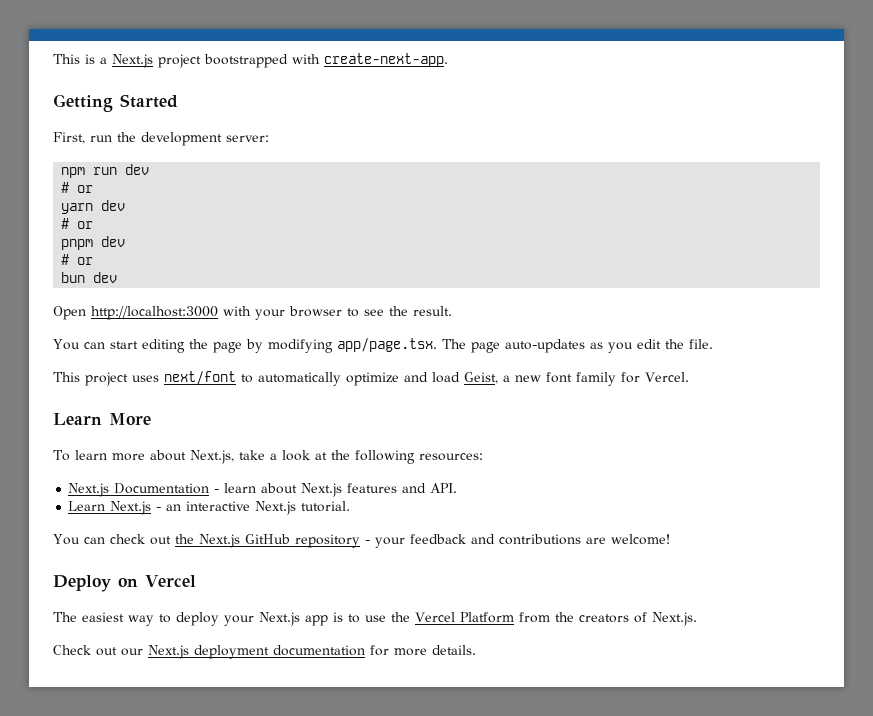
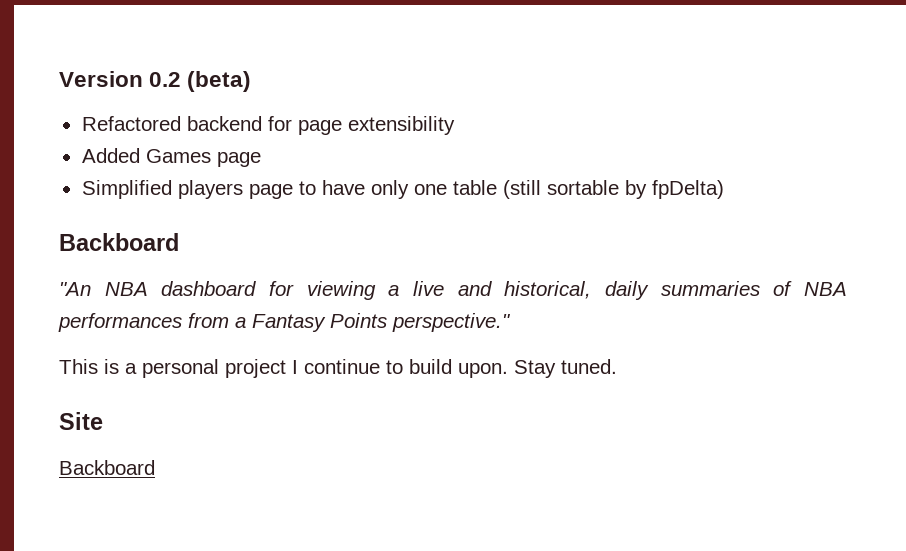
[53,53,448,68] [53,94,178,112] [53,132,269,146] [61,164,150,178] [61,182,94,193] [61,200,126,214] [61,218,94,229] [61,236,126,250] [61,254,94,265] [61,272,118,283] [53,306,452,320] [53,338,713,353] [53,371,689,386] [53,413,151,425] [53,450,483,464] [68,483,458,497] [68,501,351,515] [53,534,670,548] [53,575,196,592] [53,612,697,626] [53,645,476,659] This is a Next.js project bootstrapped with create-next-app. // Getting Started // First, run the development server: // npm run dev // # or // yarn dev // # or // pnpm dev // # or // bun dev // Open http://localhost:3000 with your browser to see the result. // You can start editing the page by modifying app/page.tsx. The page auto-updates as you edit the file. // This project uses next/font to automatically optimize and load Geist, a new font family for Vercel. // Learn More // To learn more about Next.js, take a look at the following resources: // Next.js Documentation - learn about Next.js features and API. // Learn Next.js - an interactive Next.js tutorial. // You can check out the Next.js GitHub repository - your feedback and contributions are welcome! // Deploy on Vercel // The easiest way to deploy your Next.js app is to use the Vercel Platform from the creators of Next.js. // Check out our Next.js deployment documentation for more details. -> [59,71,252,92] [81,116,455,135] [81,148,261,167] [81,180,724,199] [59,233,179,251] [59,281,847,300] [58,313,511,332] [59,359,617,378] [59,412,103,430] [59,460,155,475] Version 0.2 (beta) // Refactored backend for page extensibility // Added Games page // Simplified players page to have only one table (still sortable by fpDelta) // Backboard // "An NBA dashboard for viewing a live and historical, daily summaries of NBA performances from a Fantasy Points perspective." // This is a personal project I continue to build upon. Stay tuned. // Site // Backboard

